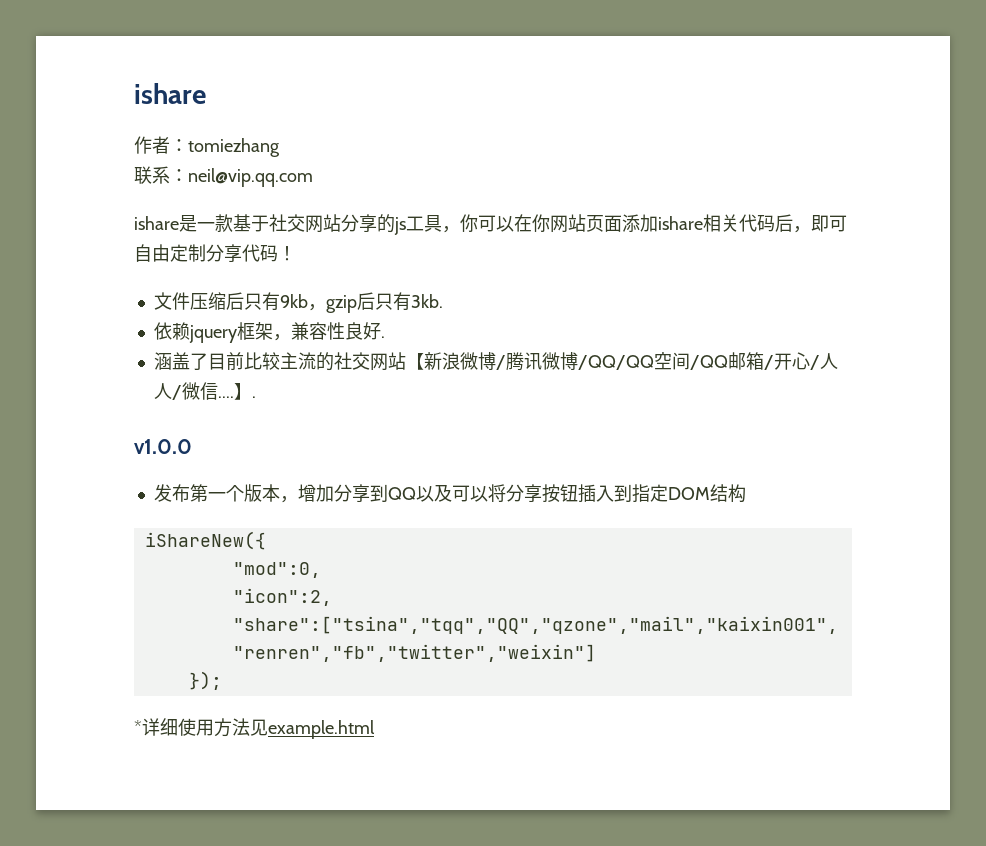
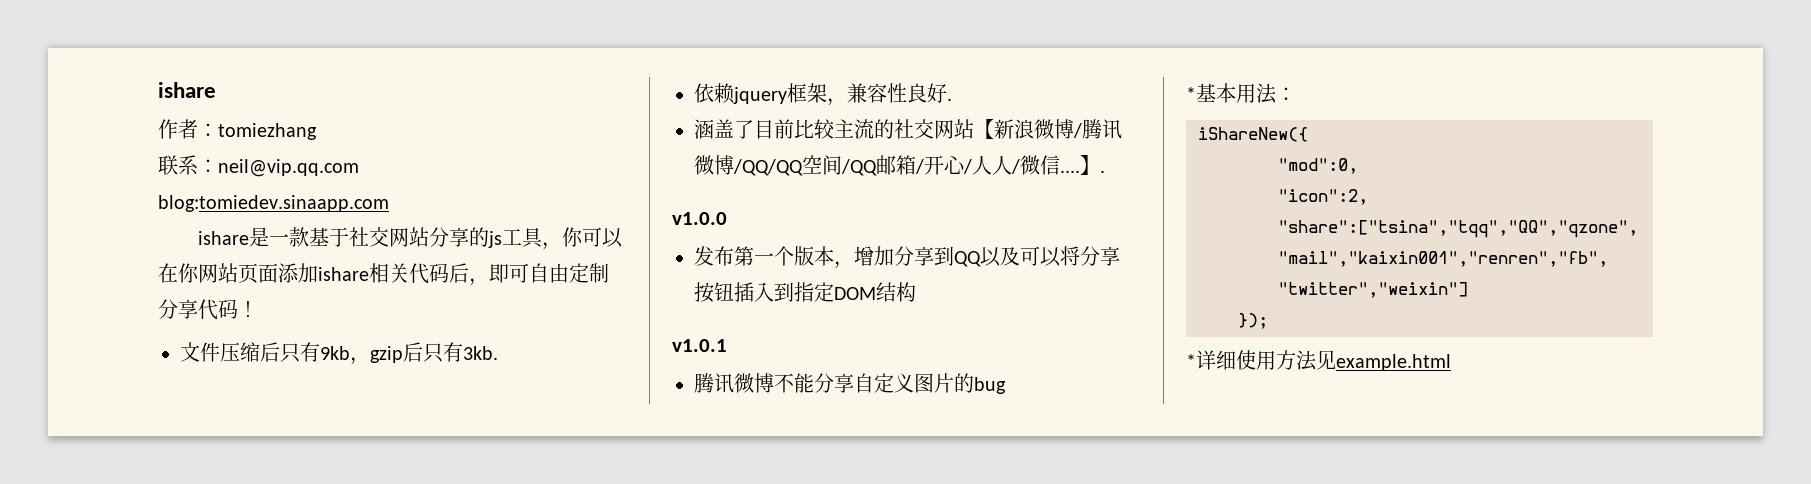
(313, 177) none -> [158,195,389,212] // blog:tomiedev.sinaapp.com
(746, 493) none -> [672,339,727,352] [694,373,1006,394] [1186,83,1296,104] // v1.0.1 // 腾讯微博不能分享自定义图片的bug // *基本用法：

